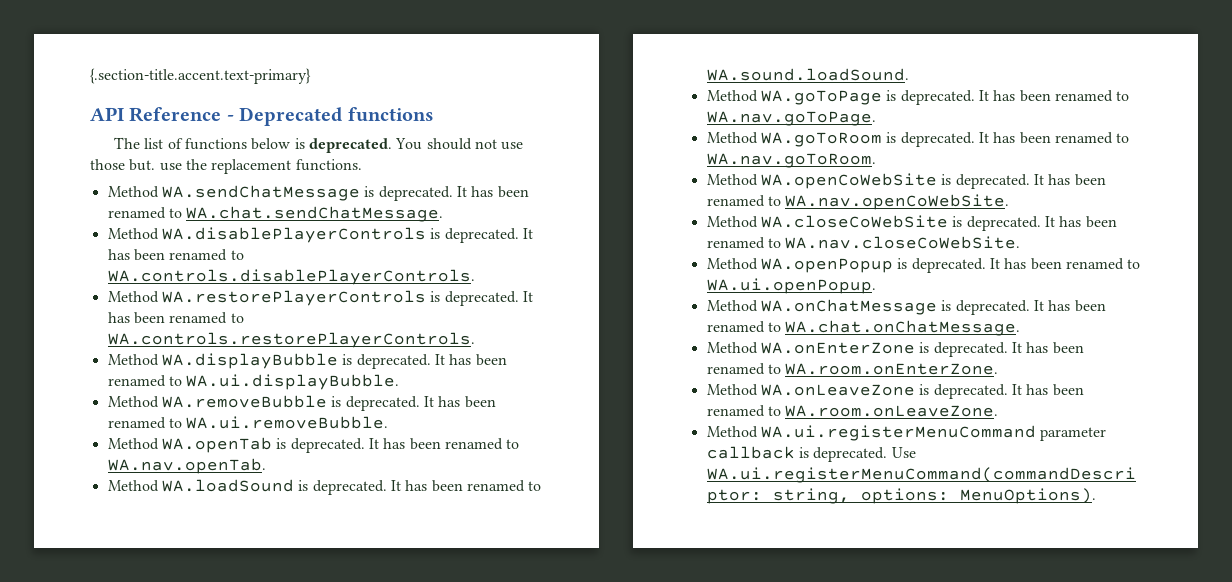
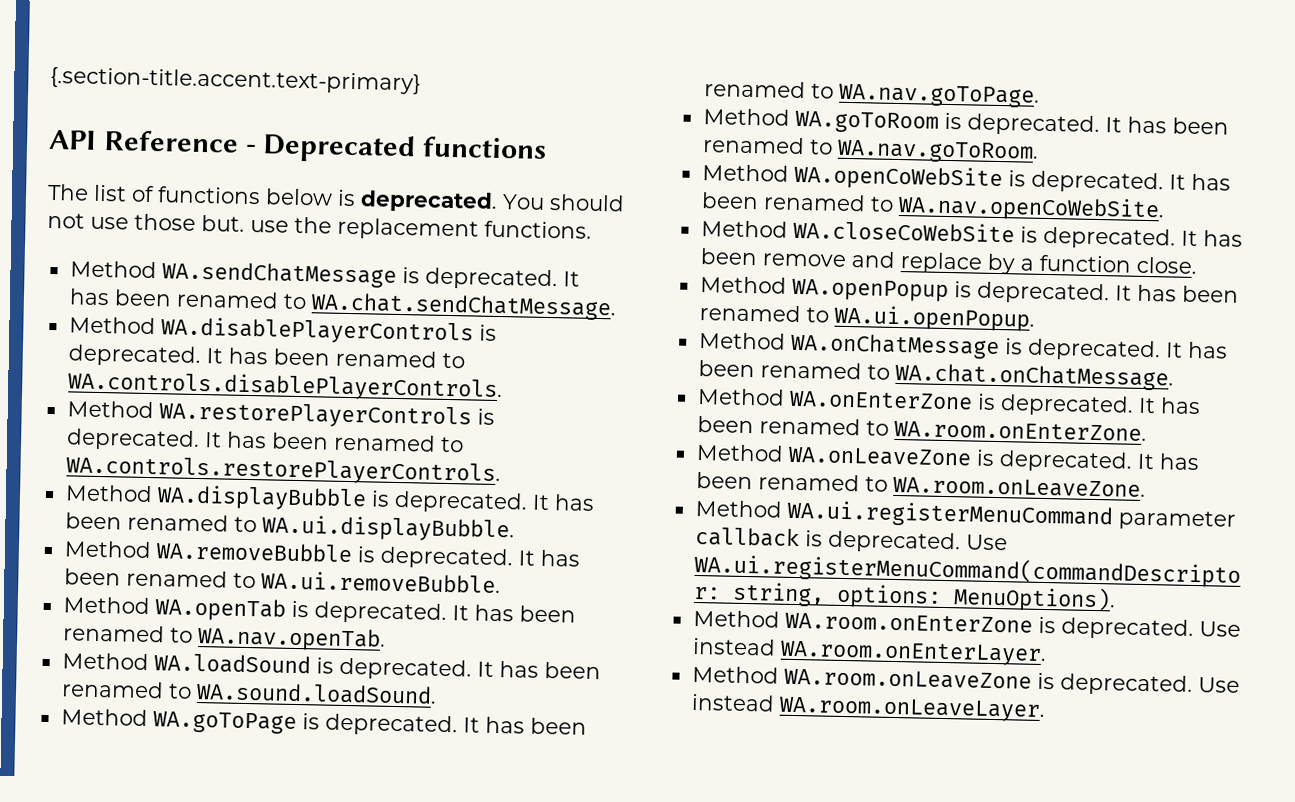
[706,236,1021,249] renamed to WA.nav.closeCoWebSite. -> [761,251,1197,275] remove and replace by a function close.
(1096, 496) none -> [692,609,1241,641] [691,637,1047,667] [691,665,1240,696] [690,693,1046,723] // Method WA.room.onEnterZone is deprecated. Use instead WA.room.onEnterLayer. // Method WA.room.onLeaveZone is deprecated. Use instead WA.room.onLeaveLayer.

